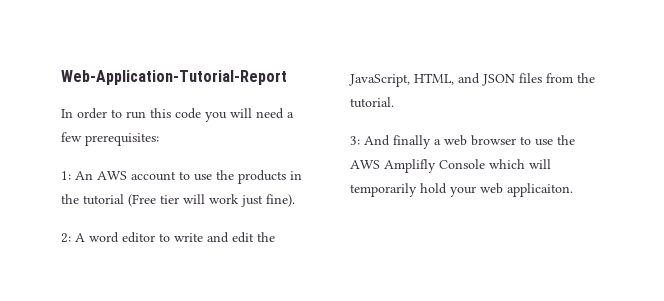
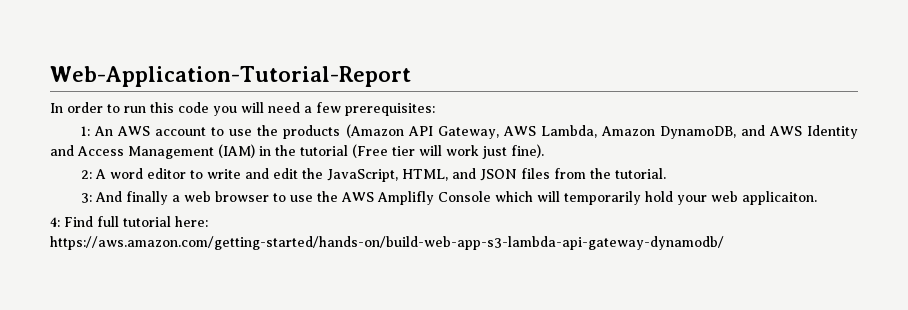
(286, 177) none -> [345,124,858,139] [50,144,255,159] (Amazon API Gateway, AWS Lambda, Amazon DynamoDB, and AWS Identity and Access Management (IAM)
(573, 190) none -> [50,216,208,227] [50,236,724,250] // 4: Find full tutorial here: https://aws.amazon.com/getting-started/hands-on/build-web-app-s3-lambda-api-gateway-dynamodb/

